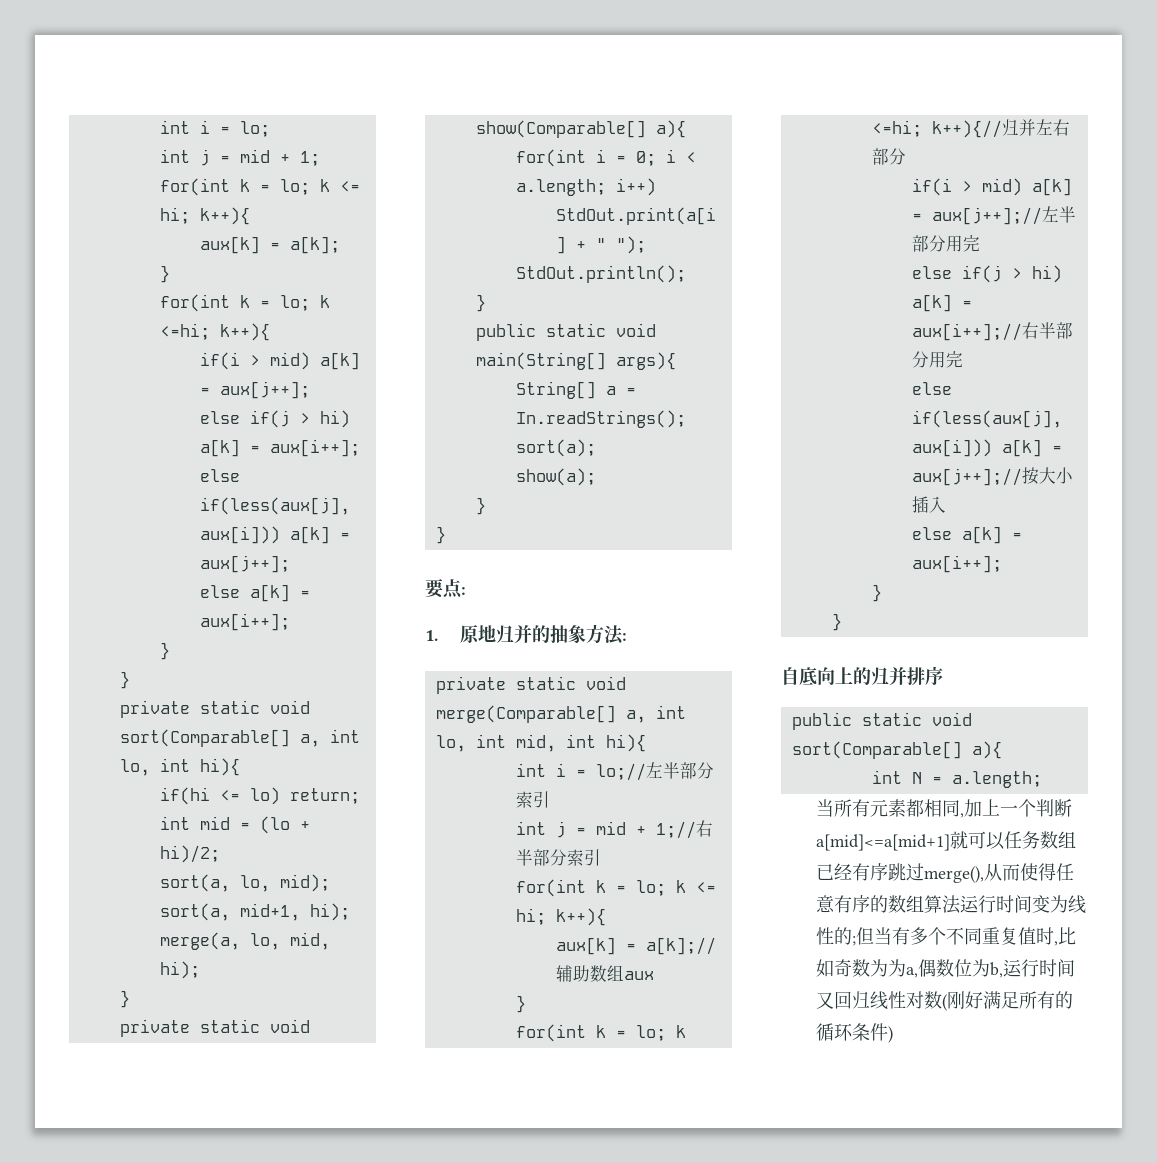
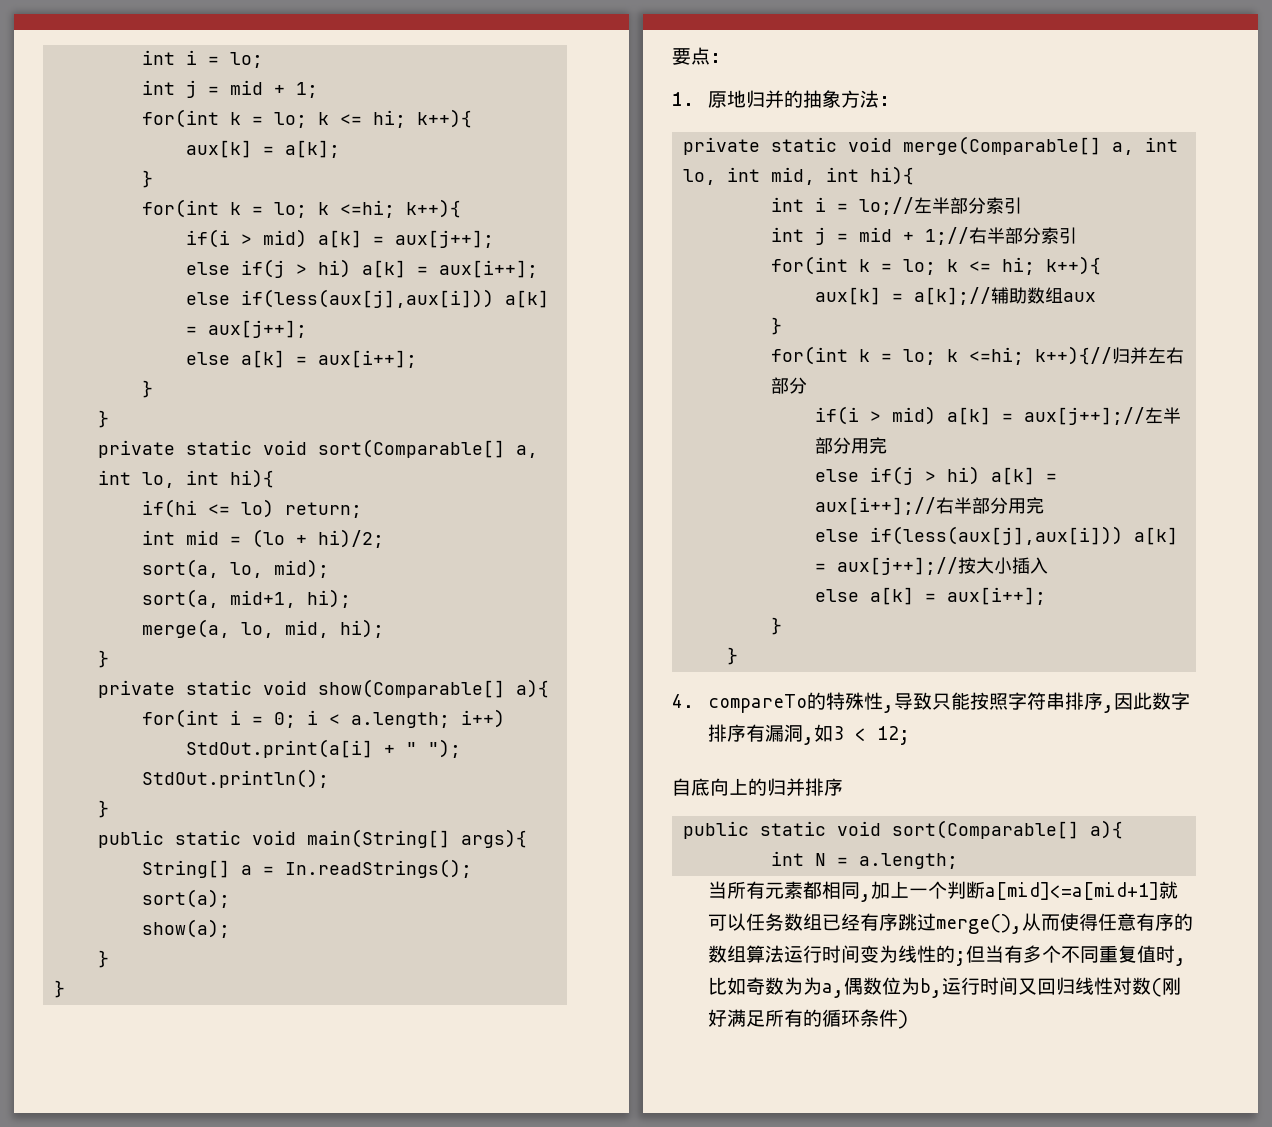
(842, 622) none -> [672,692,1190,713] [707,724,910,745] // 4. compareTo的特殊性,导致只能按照字符串排序,因此数字排序有漏洞,如3 < 12;

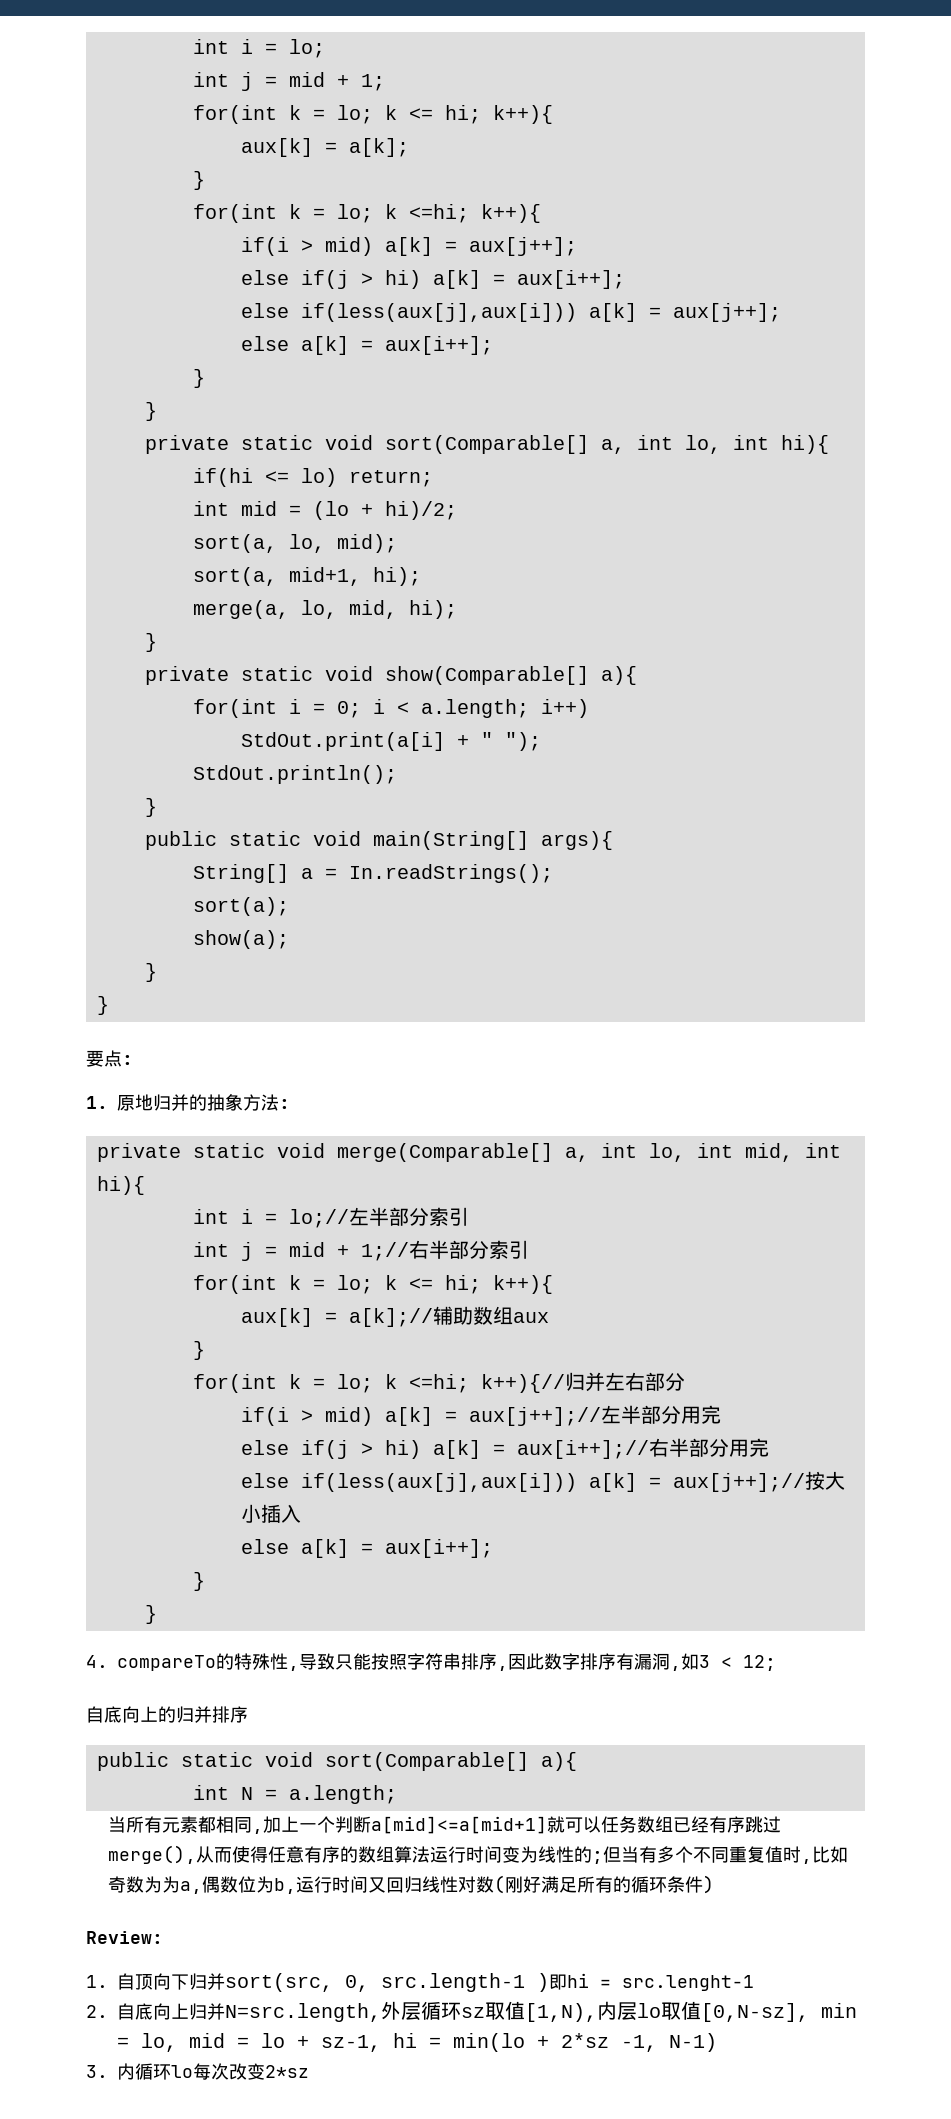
(908, 1019) none -> [86,1931,163,1944] [86,1973,754,1992] [86,2001,857,2022] [117,2033,717,2052] [86,2063,309,2080] // Review: // 1.自顶向下归并sort(src, 0, src.length-1 )即hi = src.lenght-1 // 2.自底向上归并N=src.length,外层循环sz取值[1,N),内层lo取值[0,N-sz], min = lo, mid = lo + sz-1, hi = min(lo + 2*sz -1, N-1) // 3.内循环lo每次改变2*sz

